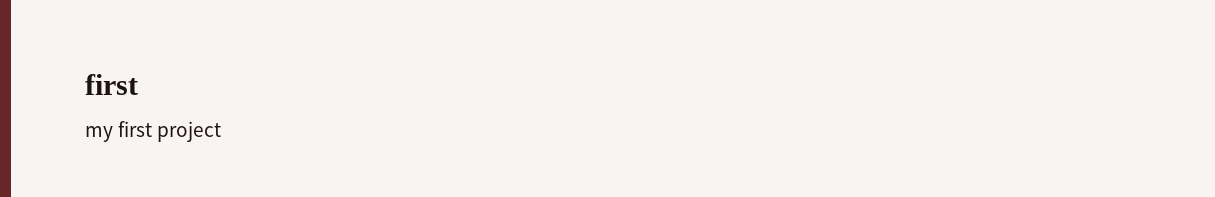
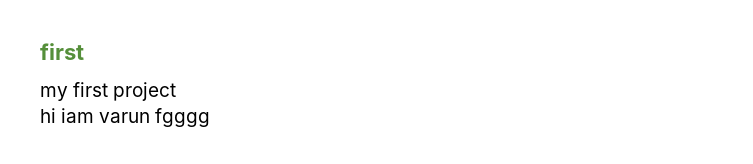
(222, 131) none -> [40,108,211,127] // hi iam varun fgggg

